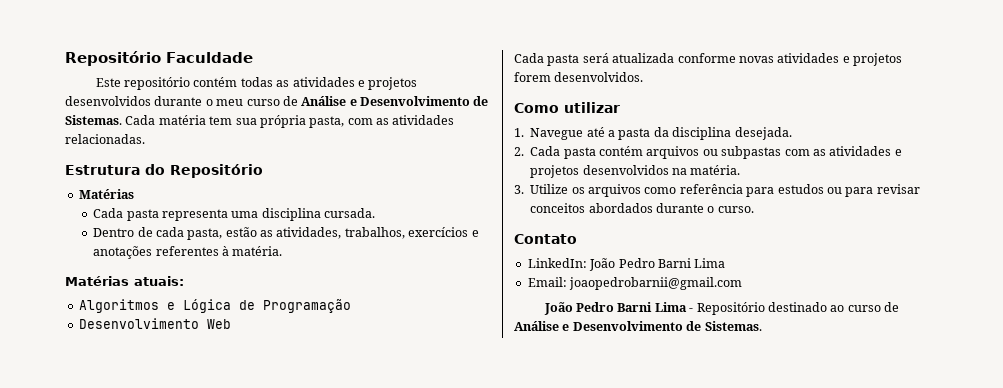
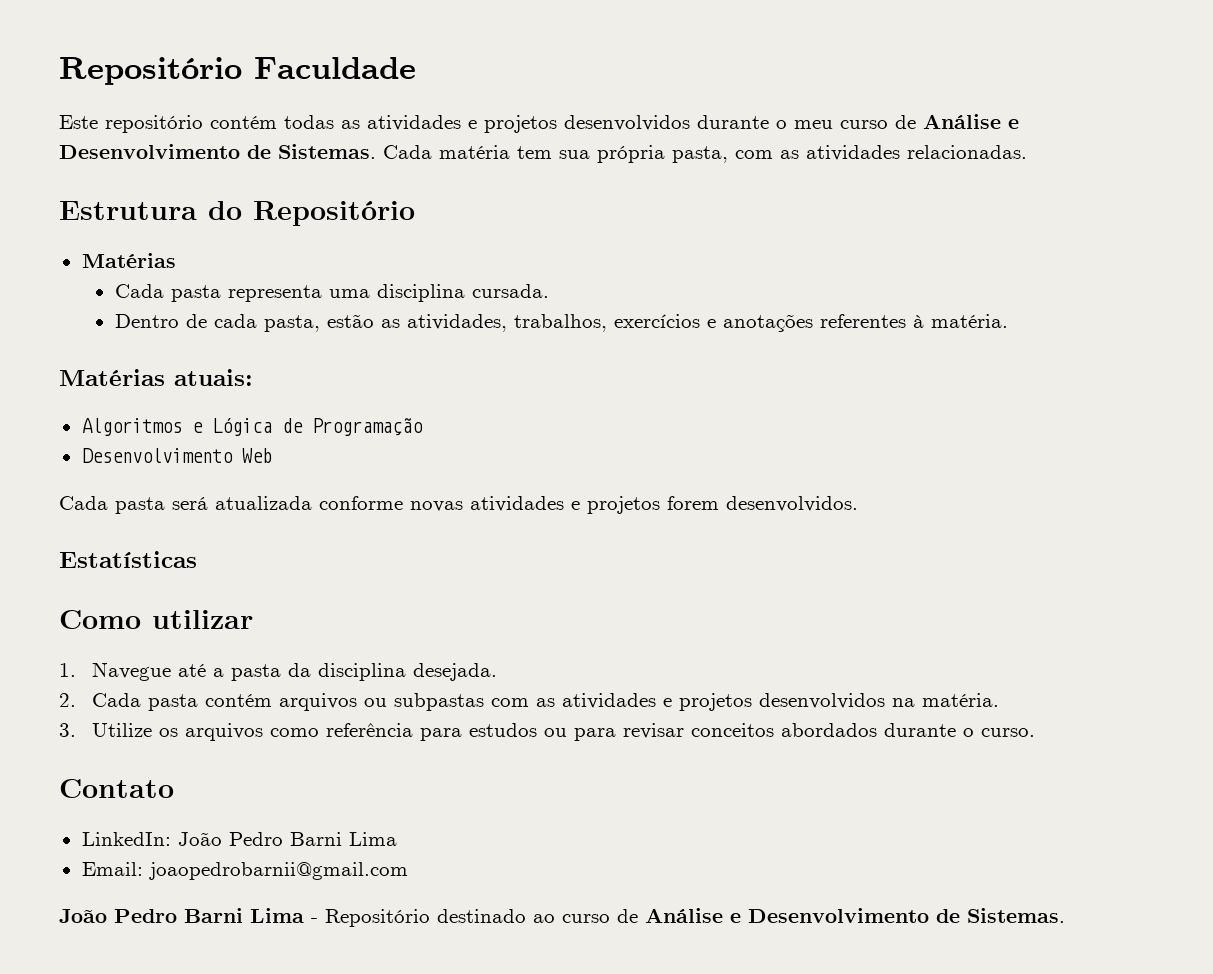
(644, 77) none -> [59,551,197,568] // Estatísticas

